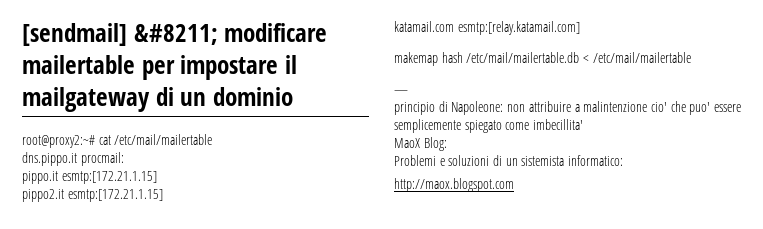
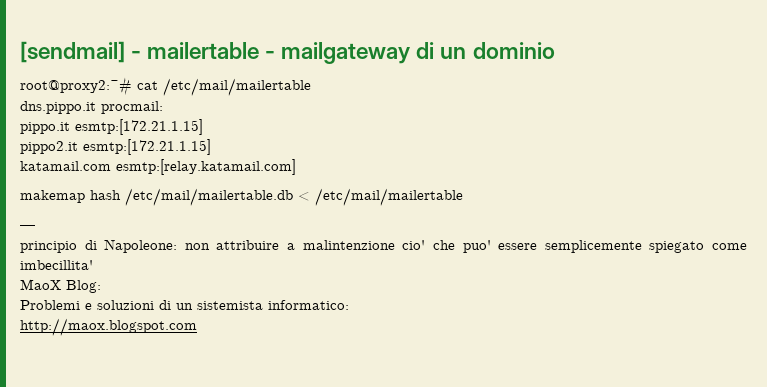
[133,23,328,45] [22,55,297,80] &#8211; modificare mailertable per impostare il -> [131,42,276,59] - mailertable -

